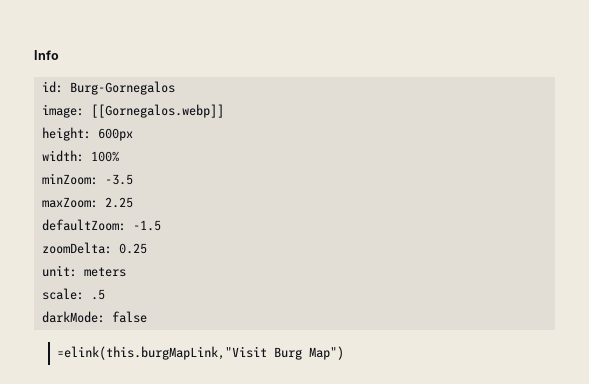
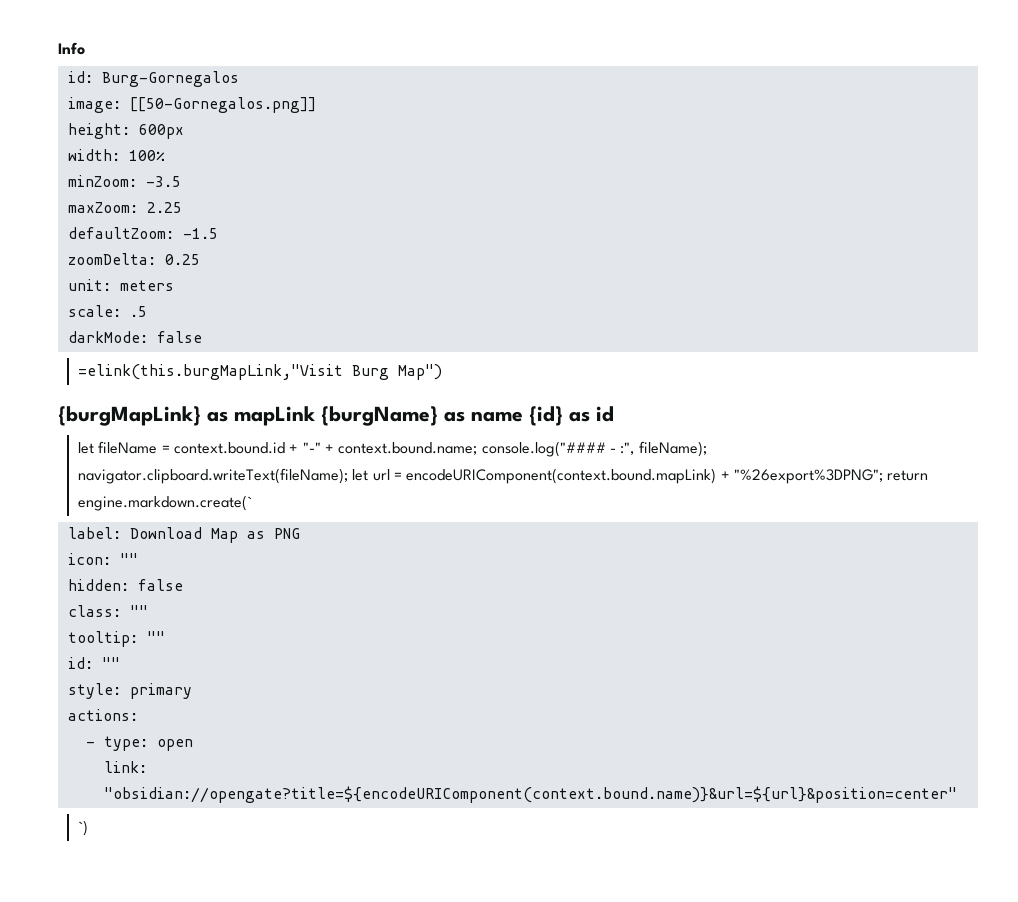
[90,104,224,118] [[Gornegalos.webp]] -> [129,97,316,113] [[50-Gornegalos.png]]
(344, 353) none -> [58,406,614,426] [77,441,707,457] [77,468,929,484] [77,495,252,511] [67,527,300,543] [67,553,138,565] [67,579,183,591] [67,605,148,617] [67,631,165,647] [67,657,120,669] [67,683,192,699] [67,709,138,721] [85,736,193,751] [103,761,147,773] [103,786,957,803] [77,820,88,836] // {burgMapLink} as mapLink {burgName} as name {id} as id // let fileName = context.bound.id + "-" + context.bound.name; console.log("#### - :", fileName); navigator.clipboard.writeText(fileName); let url = encodeURIComponent(context.bound.mapLink) + "%26export%3DPNG"; return engine.markdown.create(` // label: Download Map as PNG // icon: "" // hidden: false // class: "" // tooltip: "" // id: "" // style: primary // actions: // - type: open // link: "obsidian://opengate?title=${encodeURIComponent(context.bound.name)}&url=${url}&position=center" // `)

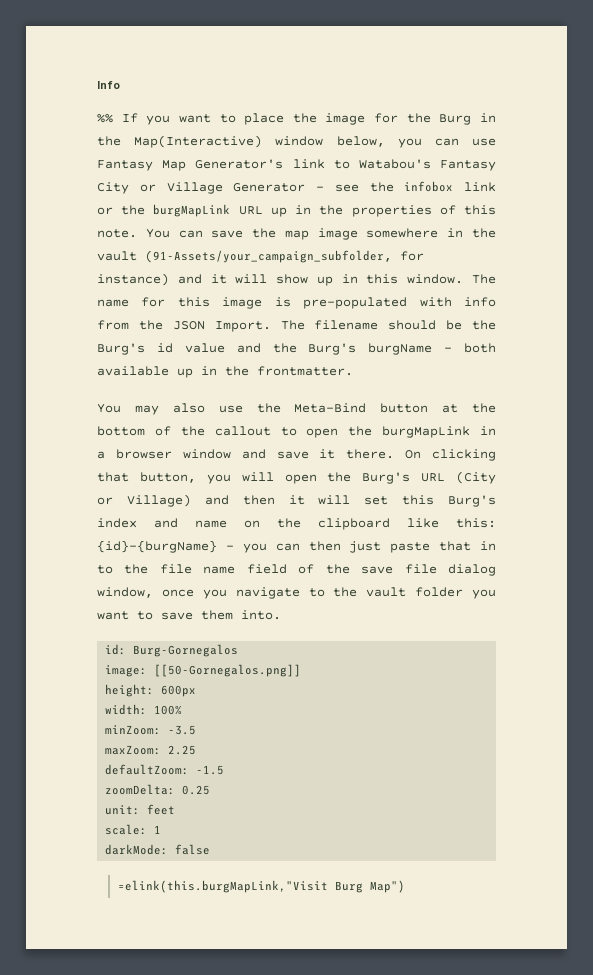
(85, 48) none -> [97,113,496,125] [97,135,497,148] [97,159,496,171] [97,181,496,194] [97,204,497,217] [97,228,496,240] [97,250,424,263] [97,273,496,286] [97,297,496,309] [97,320,496,332] [97,343,496,355] [97,366,353,378] [97,403,496,415] [97,426,496,438] [97,449,496,461] [97,471,496,484] [97,494,496,507] [97,518,496,530] [97,540,496,553] [97,564,497,576] [97,587,496,599] [97,610,281,620] // %% If you want to place the image for the Burg in the Map(Interactive) window below, you can use Fantasy Map Generator's link to Watabou's Fantasy City or Village Generator - see the infobox link or the burgMapLink URL up in the properties of this note. You can save the map image somewhere in the vault (91-Assets/your_campaign_subfolder, for instance) and it will show up in this window. The name for this image is pre-populated with info from the JSON Import. The filename should be the Burg's id value and the Burg's burgName - both available up in the frontmatter. // You may also use the Meta-Bind button at the bottom of the callout to open the burgMapLink in a browser window and save it there. On clicking that button, you will open the Burg's URL (City or Village) and then it will set this Burg's index and name on the clipboard like this: {id}-{burgName} - you can then just paste that in to the file name field of the save file dialog window, once you navigate to the vault folder you want to save them into.
[119,280,174,291] meters -> [147,804,176,815] feet
[129,306,147,317] .5 -> [154,825,162,834] 1
[58,406,614,426] [77,441,707,457] [77,468,929,484] [77,495,252,511] [67,527,300,543] [67,553,138,565] [67,579,183,591] [67,605,148,617] [67,631,165,647] [67,657,120,669] [67,683,192,699] [67,709,138,721] [85,736,193,751] [103,761,147,773] [103,786,957,803] [77,820,88,836] // {burgMapLink} as mapLink {burgName} as name {id} as id // let fileName = context.bound.id + "-" + context.bound.name; console.log("#### - :", fileName); navigator.clipboard.writeText(fileName); let url = encodeURIComponent(context.bound.mapLink) + "%26export%3DPNG"; return engine.markdown.create(` // label: Download Map as PNG // icon: "" // hidden: false // class: "" // tooltip: "" // id: "" // style: primary // actions: // - type: open // link: "obsidian://opengate?title=${encodeURIComponent(context.bound.name)}&url=${url}&position=center" // `) -> (405, 886) none

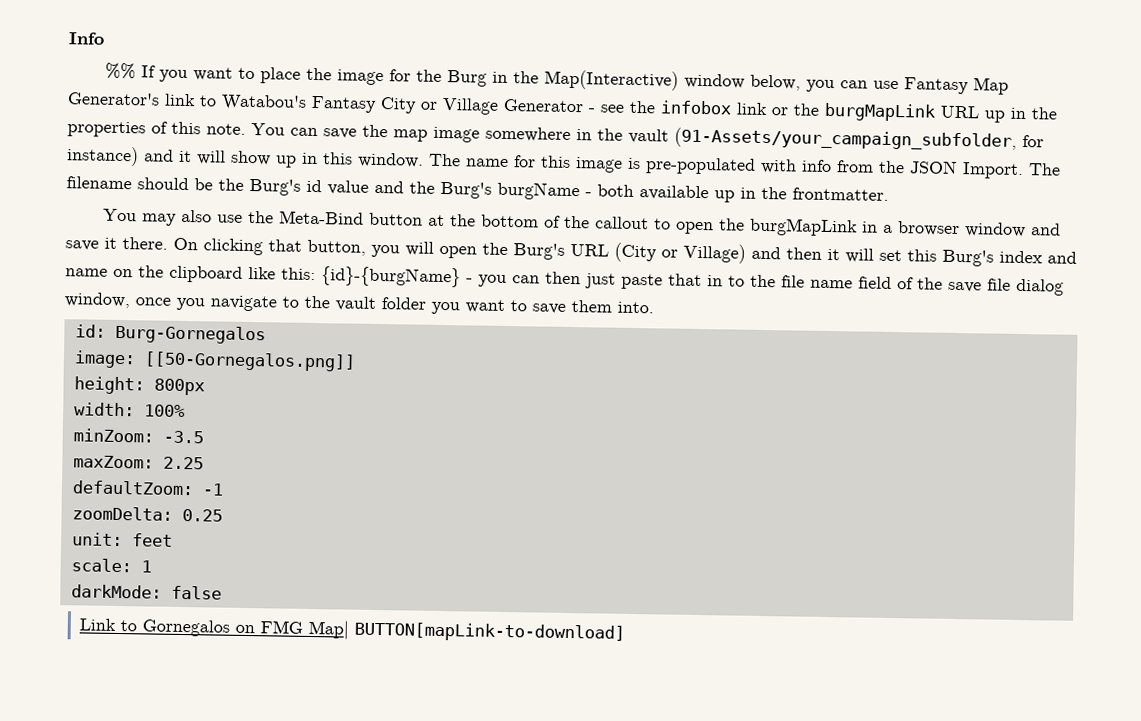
[161,685,197,697] 600px -> [153,378,205,396] 800px
[196,765,225,775] -1.5 -> [201,483,224,496] -1
[117,880,405,893] =elink(this.burgMapLink,"Visit Burg Map") -> [79,618,626,643] Link to Gornegalos on FMG Map| BUTTON[mapLink-to-download]

